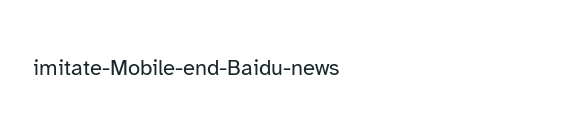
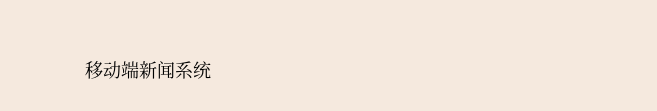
[33,59,339,75] imitate-Mobile-end-Baidu-news -> [85,61,211,79] 移动端新闻系统

